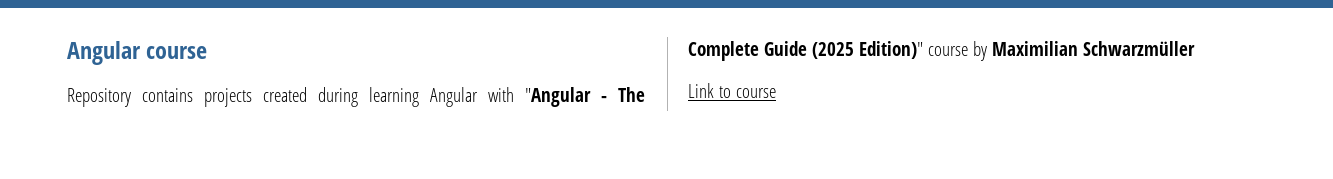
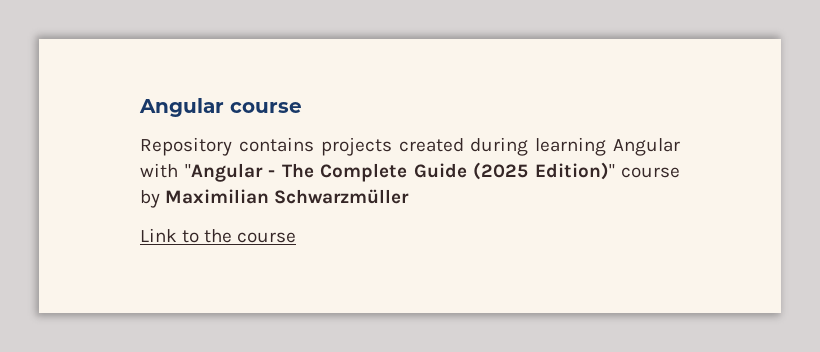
(731, 92) none -> [204,229,233,243] the

